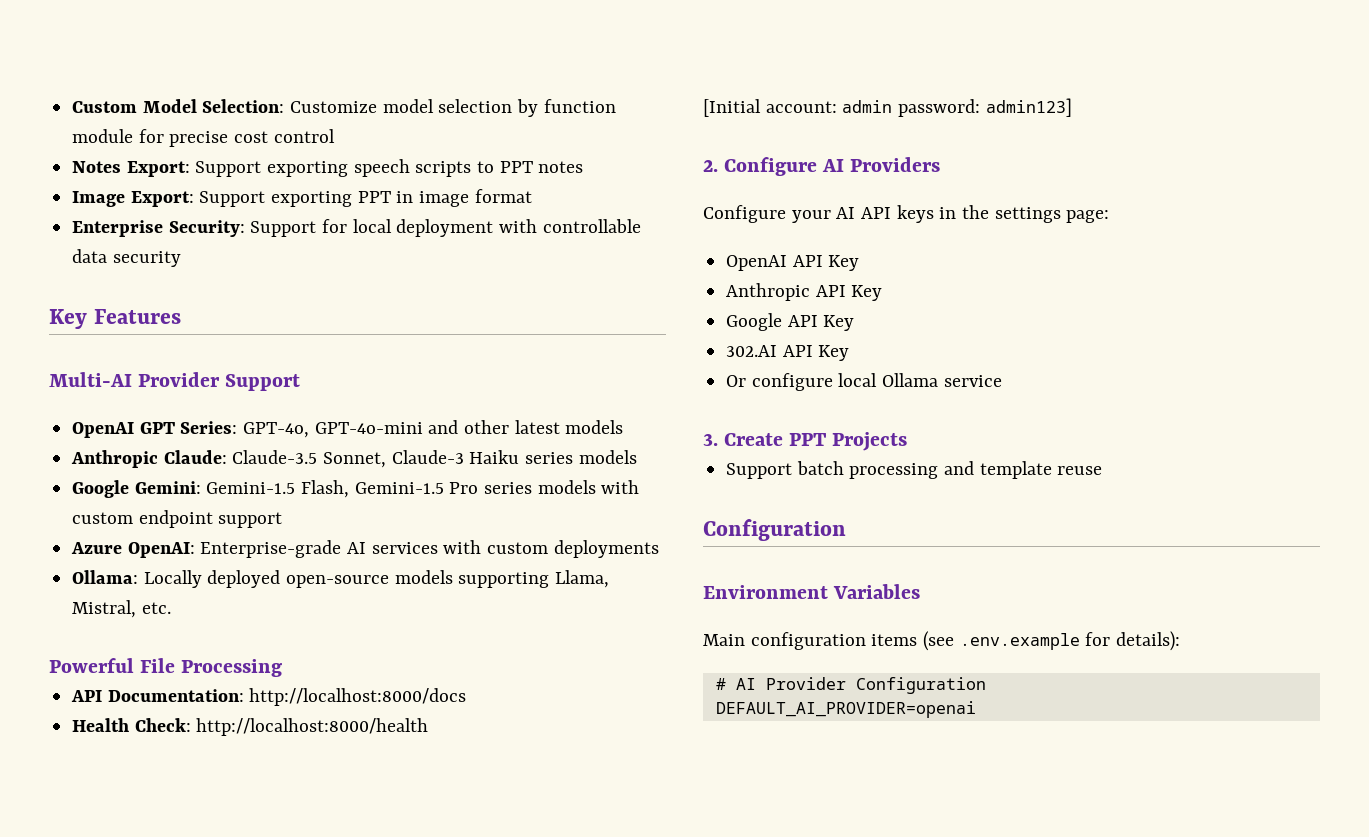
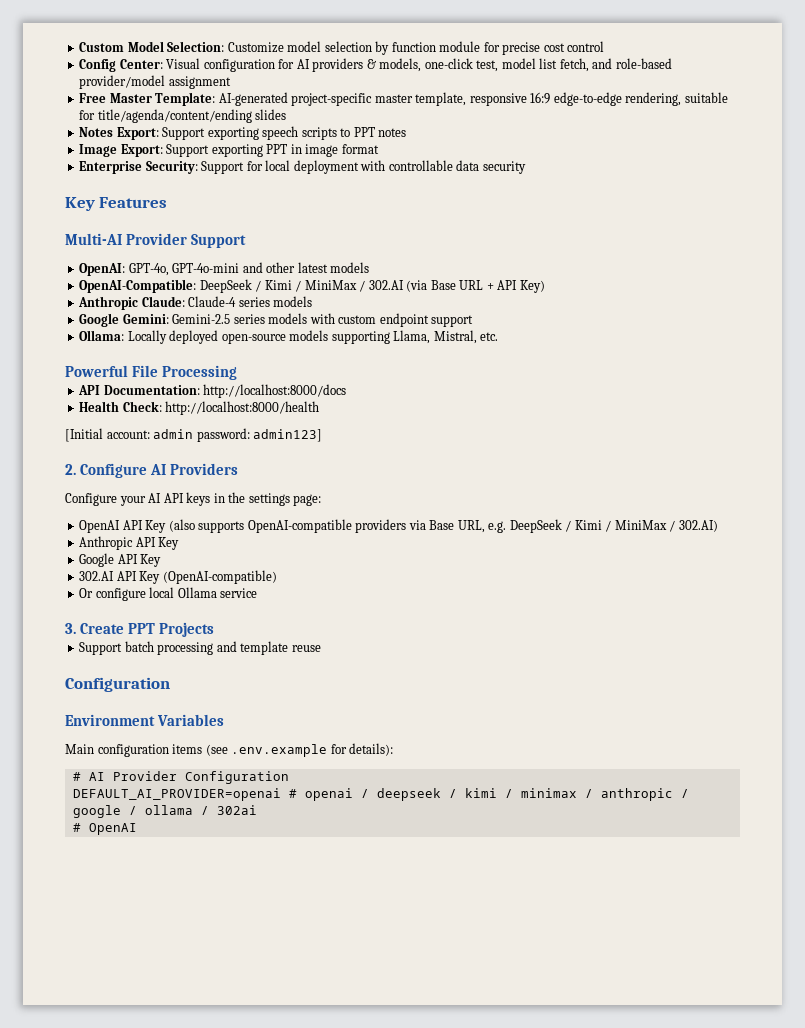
(335, 136) none -> [79,58,672,72] [79,75,231,89] [79,92,728,106] [79,109,287,123] // Config Center: Visual configuration for AI providers & models, one-click test, model list fetch, and role-based provider/model assignment // Free Master Template: AI-generated project-specific master template, responsive 16:9 edge-to-edge rendering, suitable for title/agenda/content/ending slides
[72,421,238,438] OpenAI GPT Series: -> [79,263,126,276] OpenAI:
[71,450,520,468] Anthropic Claude: Claude-3.5 Sonnet, Claude-3 Haiku -> [79,279,545,293] [78,296,237,310] OpenAI-Compatible: DeepSeek / Kimi / MiniMax / 302.AI (via Base URL + API Key) // Anthropic Claude: Claude-4
[206,480,479,498] Gemini-1.5 Flash, Gemini-1.5 Pro -> [172,314,231,324] Gemini-2.5
[71,540,659,558] // Azure OpenAI: Enterprise-grade AI services with custom deployments -> (474, 321) none
(860, 263) none -> [168,519,718,533] (also supports OpenAI-compatible providers via Base URL, e.g. DeepSeek / Kimi / MiniMax / 302.AI)
(850, 353) none -> [162,570,277,584] (OpenAI-compatible)
(976, 709) none -> [288,788,689,801] [72,805,257,818] [72,823,137,835] # openai / deepseek / kimi / minimax / anthropic / google / ollama / 302ai // # OpenAI

